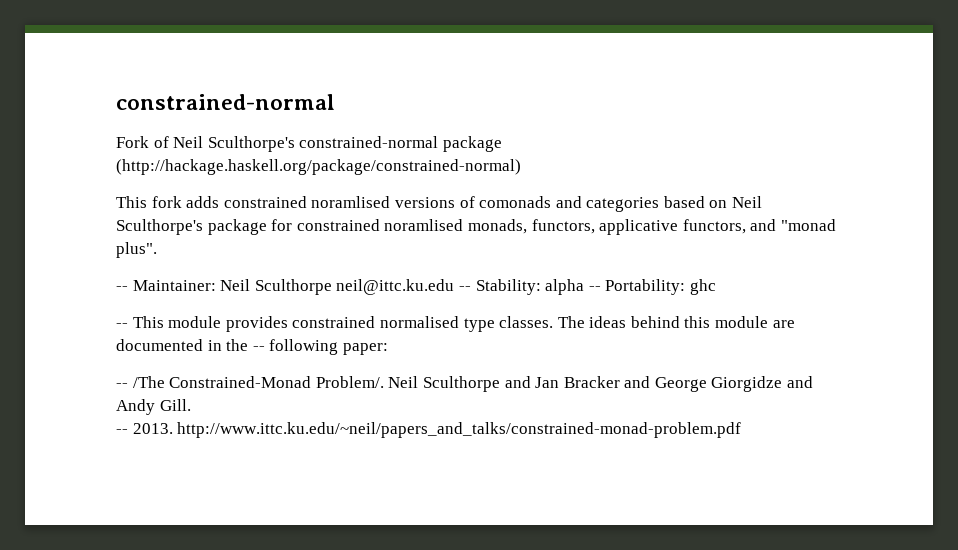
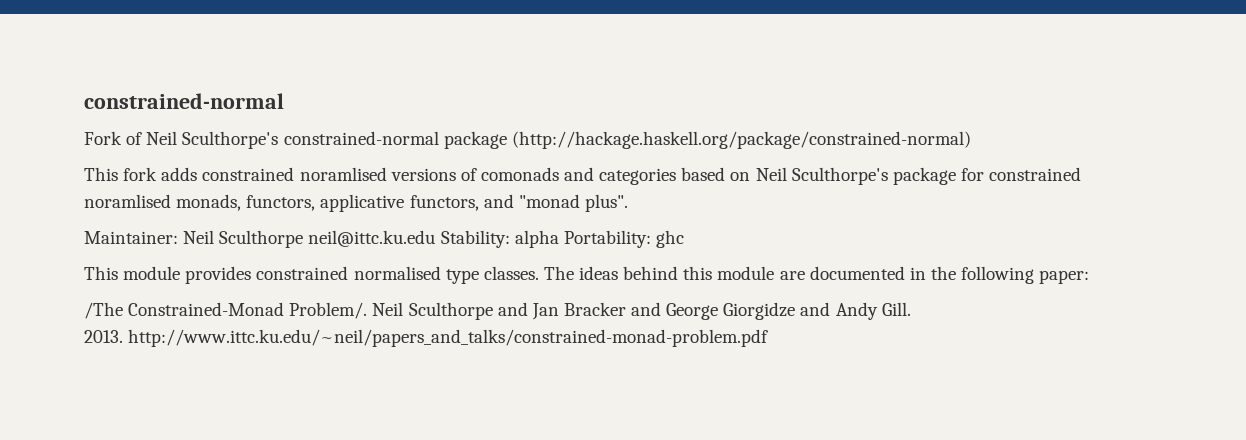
[116,286,128,291] -- -> (628, 203) none
[458,286,471,291] -- -> (436, 238) none
[588,286,601,291] -- -> (559, 239) none
[116,323,128,328] -- -> (684, 239) none
[252,346,265,351] -- -> (956, 273) none
[116,383,128,388] -- -> (1090, 277) none
[116,429,128,434] -- -> (911, 309) none

